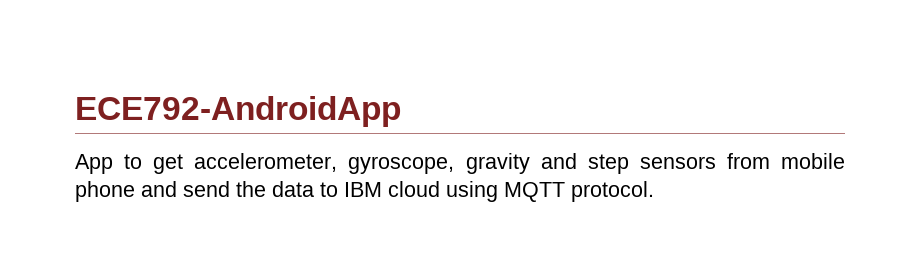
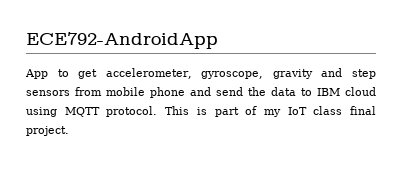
(654, 191) none -> [165,106,376,117] [26,126,69,136] This is part of my IoT class final project.

